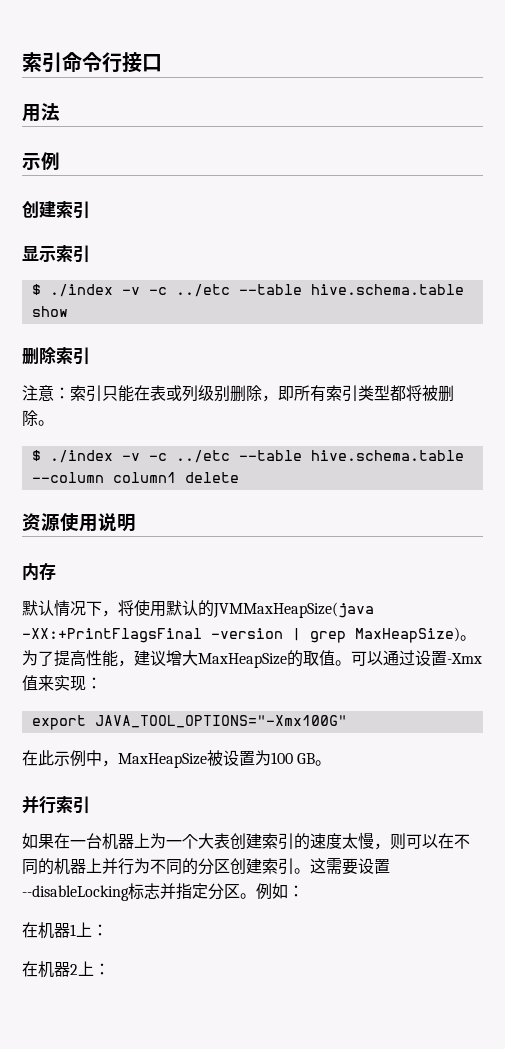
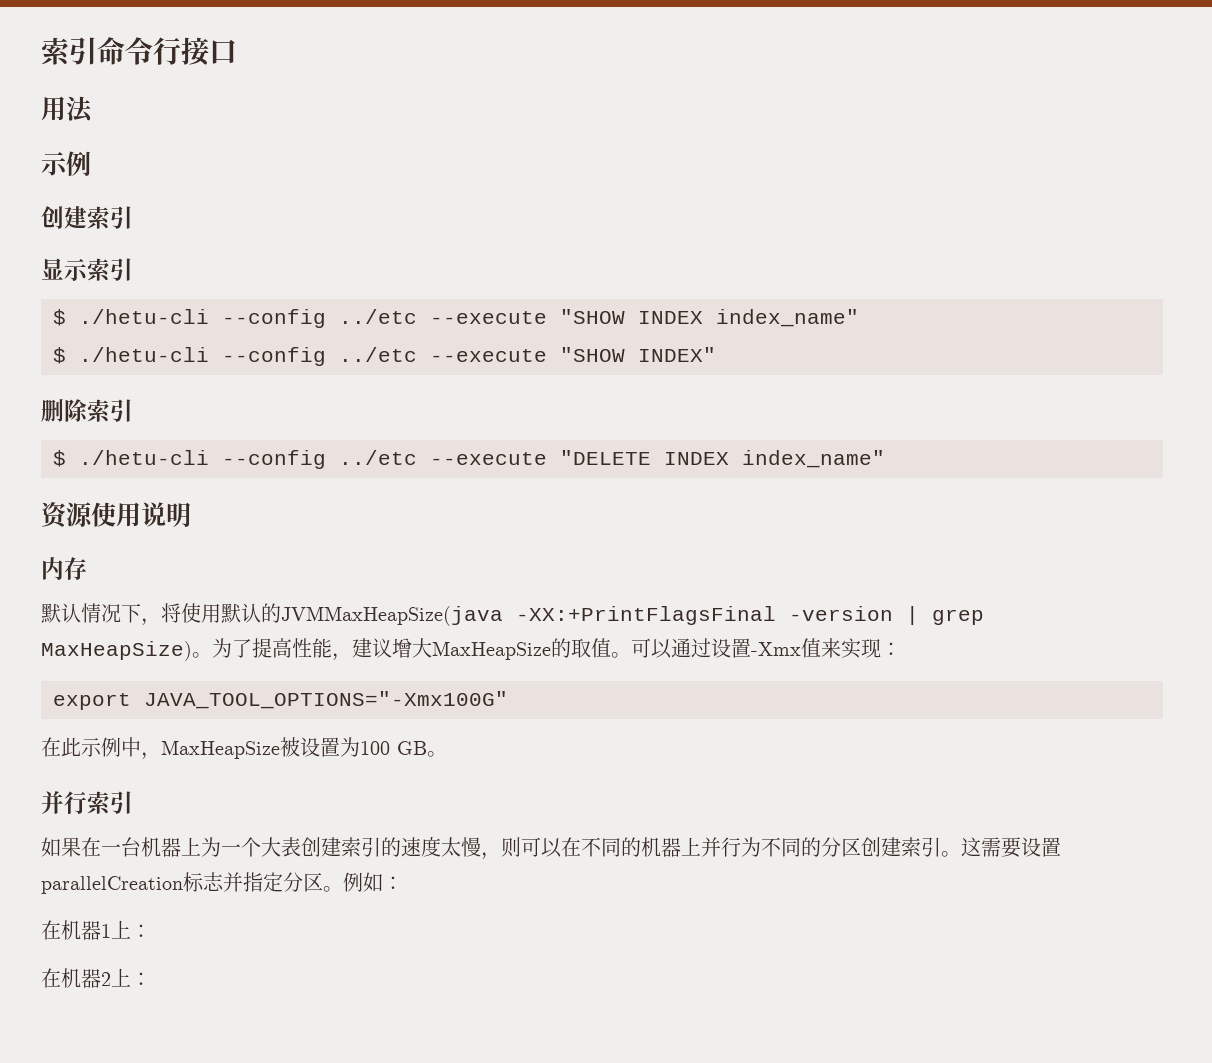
[49,284,464,297] [31,306,68,317] [22,347,90,365] [22,385,454,402] [22,410,54,426] [31,450,464,463] [31,472,239,483] ./index -v -c ../etc --table hive.schema.table show // 删除索引 // 注意：索引只能在表或列级别删除，即所有索引类型都将被删除。 // $ ./index -v -c ../etc --table hive.schema.table --column column1 delete -> [79,309,859,328] [53,347,716,366] [41,399,133,423] [53,450,885,469] ./hetu-cli --config ../etc --execute "SHOW INDEX index_name" // $ ./hetu-cli --config ../etc --execute "SHOW INDEX" // 删除索引 // $ ./hetu-cli --config ../etc --execute "DELETE INDEX index_name"
[22,885,129,901] --disableLocking -> [41,876,183,894] parallelCreation

